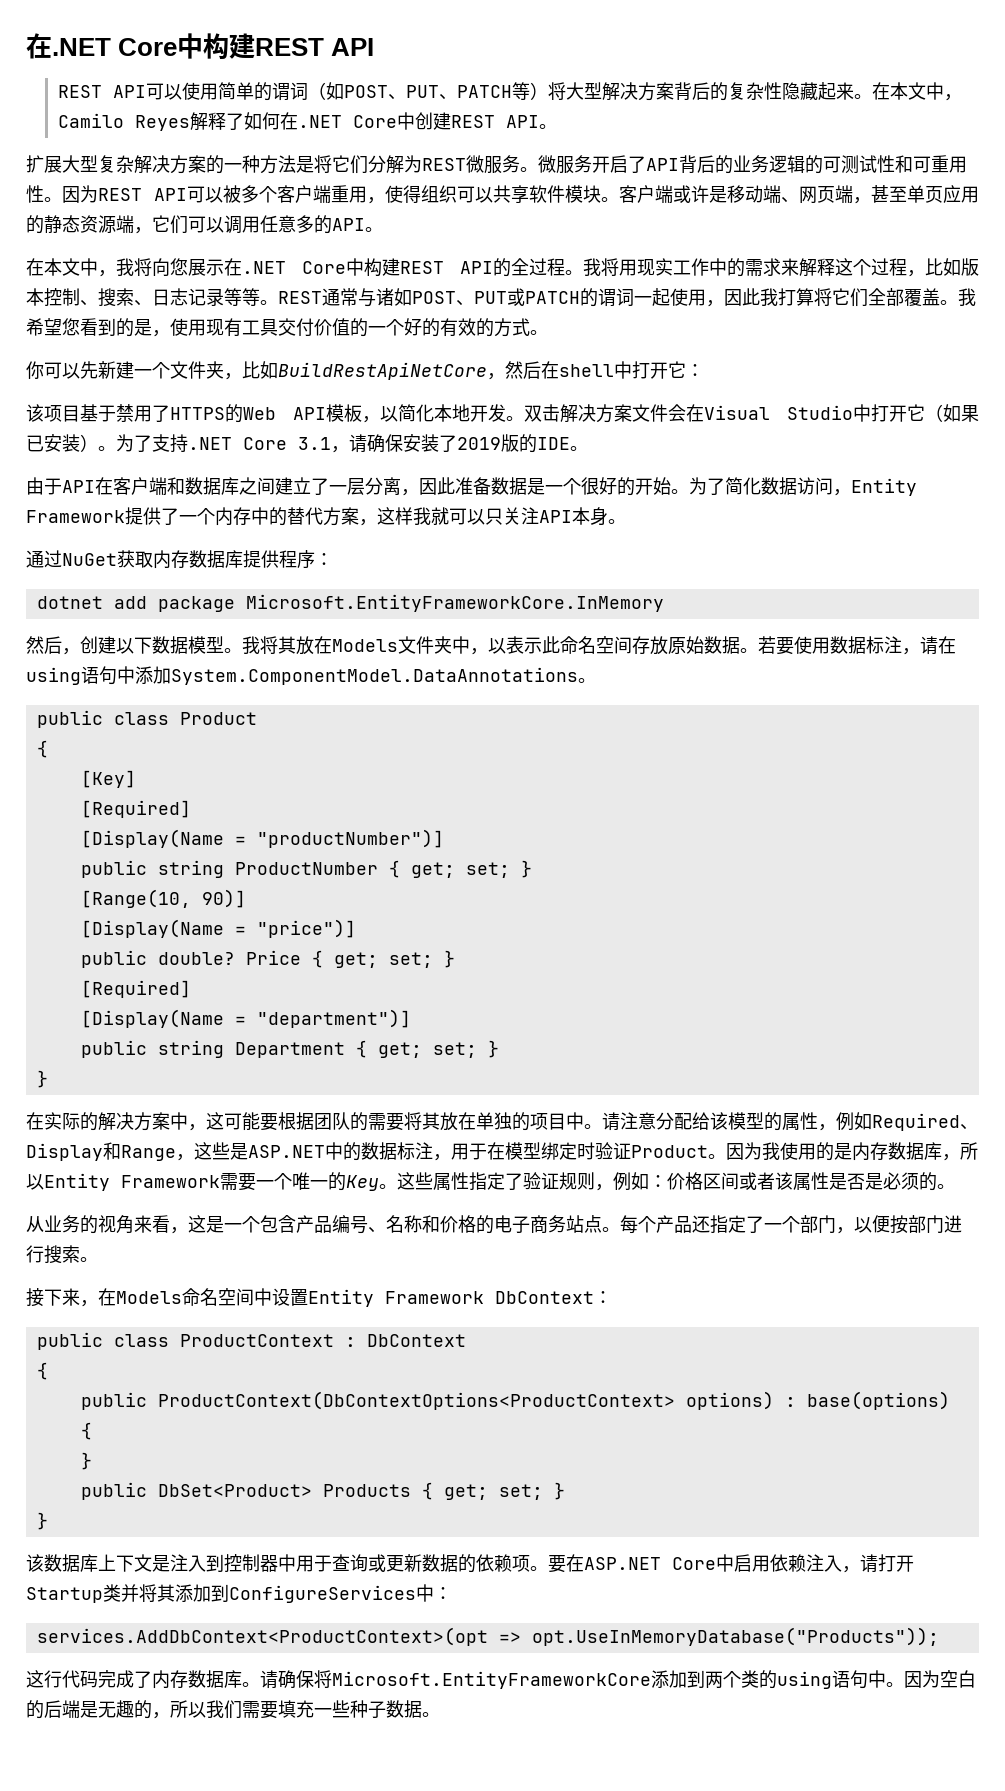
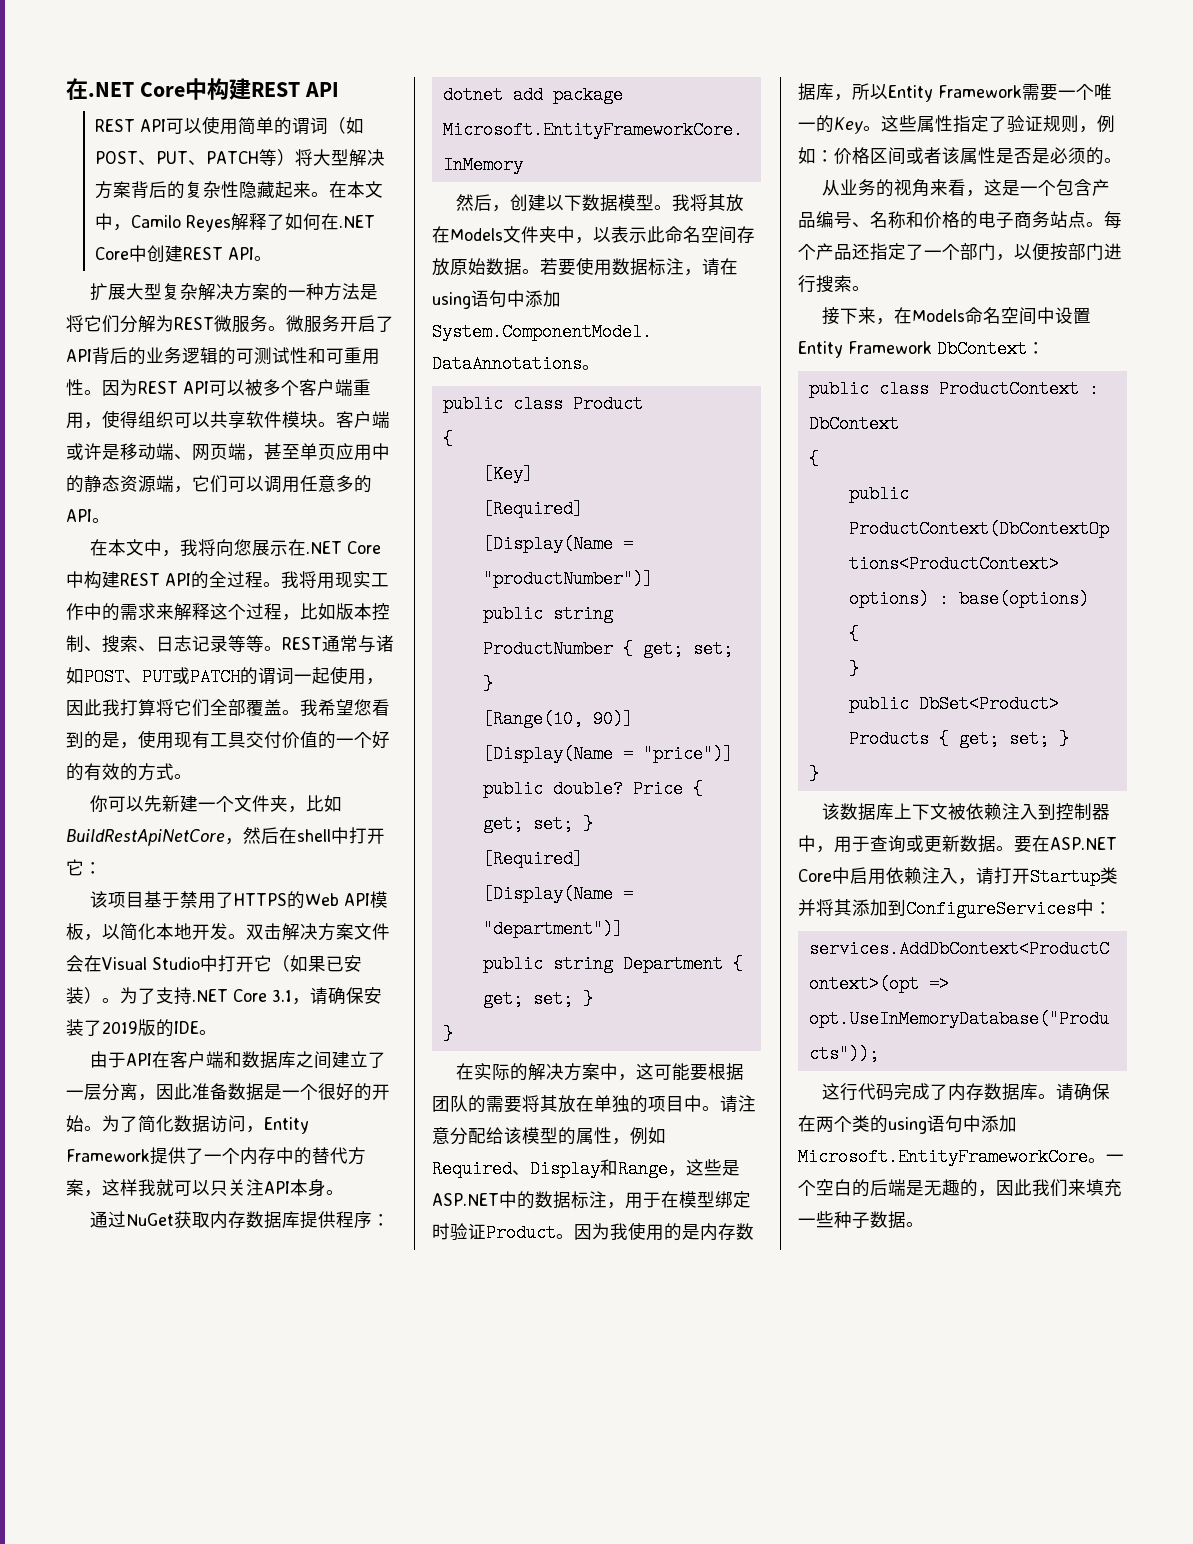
(979, 194) none -> [372,443,390,460] 中
[152,1555,170,1572] 是 -> [947,803,1002,820] 被依赖
(296, 1563) none -> [816,846,834,853] ，
[458,1554,530,1573] 的依赖项 -> (996, 844) none
[314,1670,705,1689] 将Microsoft.EntityFrameworkCore添加到 -> [798,1115,816,1132] 在
[886,1670,940,1688] 。因为 -> [981,1115,1017,1132] [798,1148,1124,1166] [798,1179,816,1196] 添加Microsoft.EntityFrameworkCore。一个
[170,1700,278,1719] 所以我们需要 -> [996,1179,1086,1197] 因此我们来

